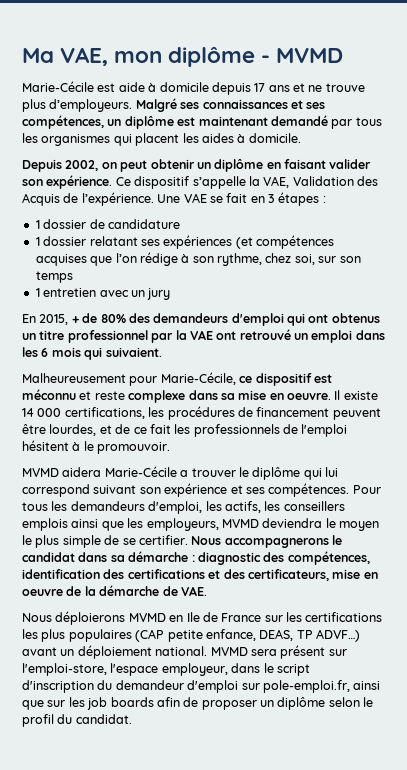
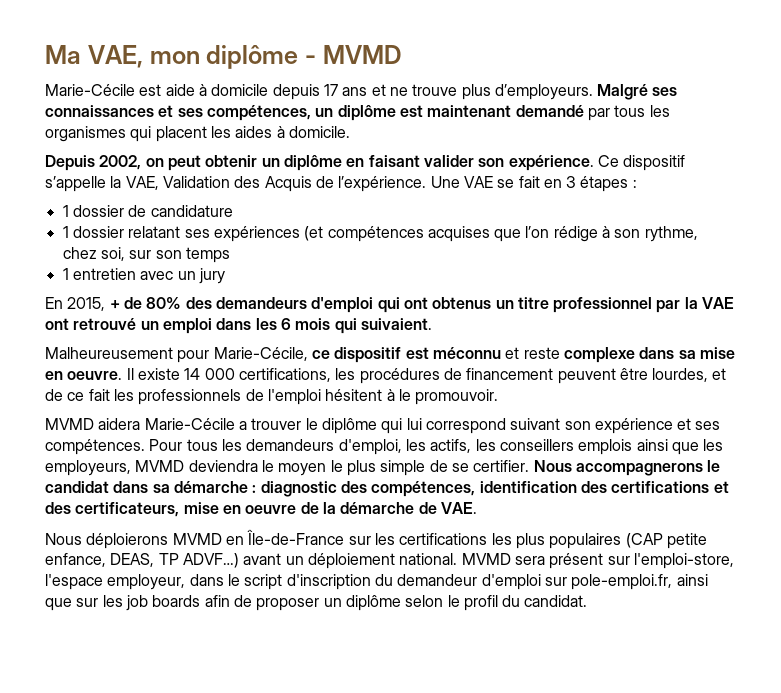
[186,612,262,622] Ile de France -> [247,529,345,545] Île-de-France

